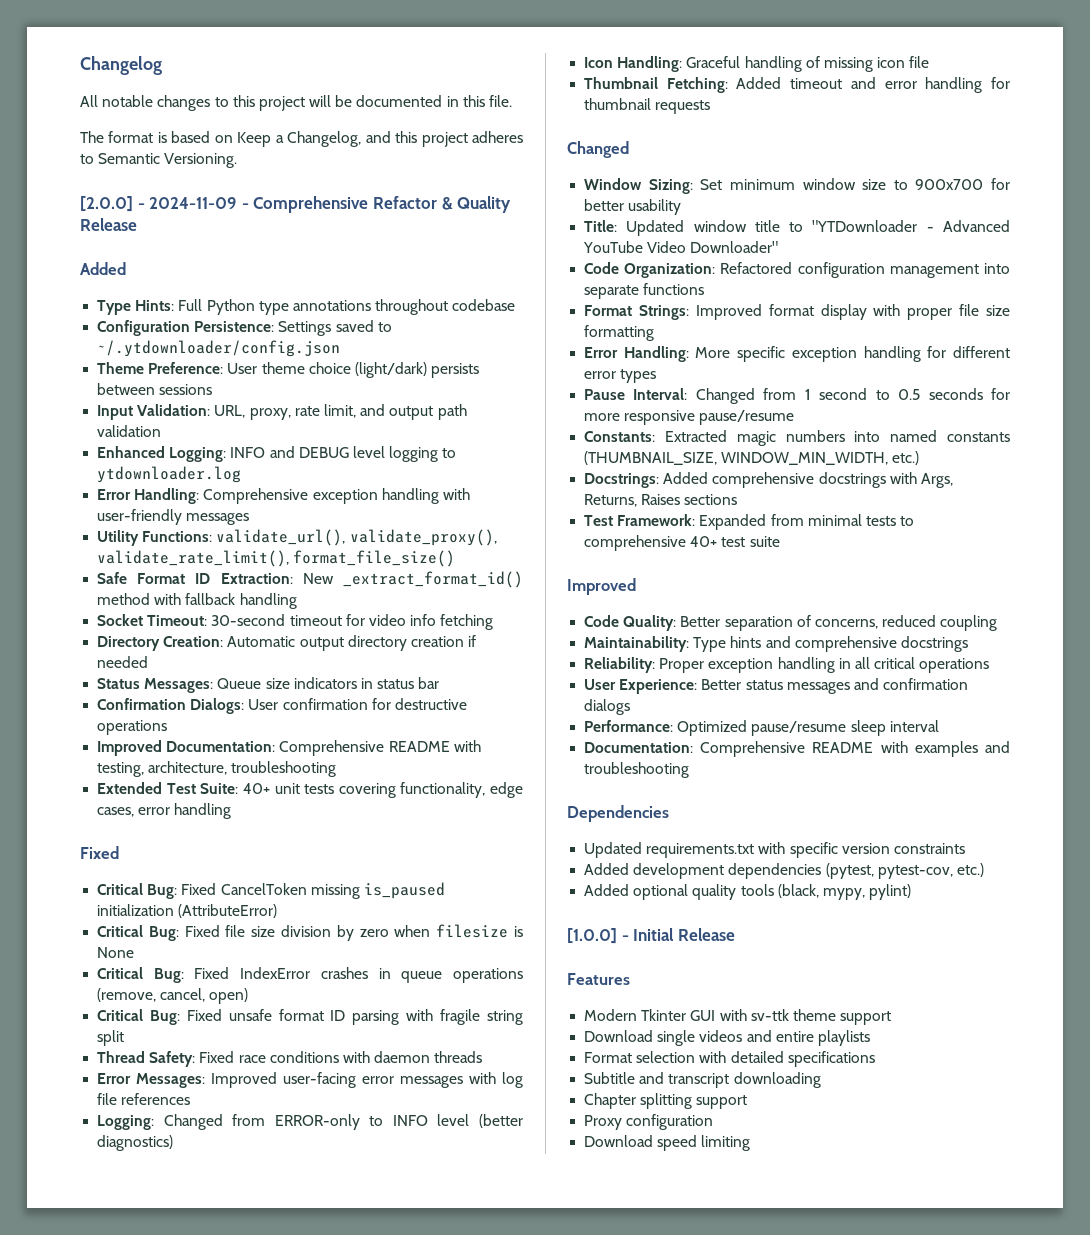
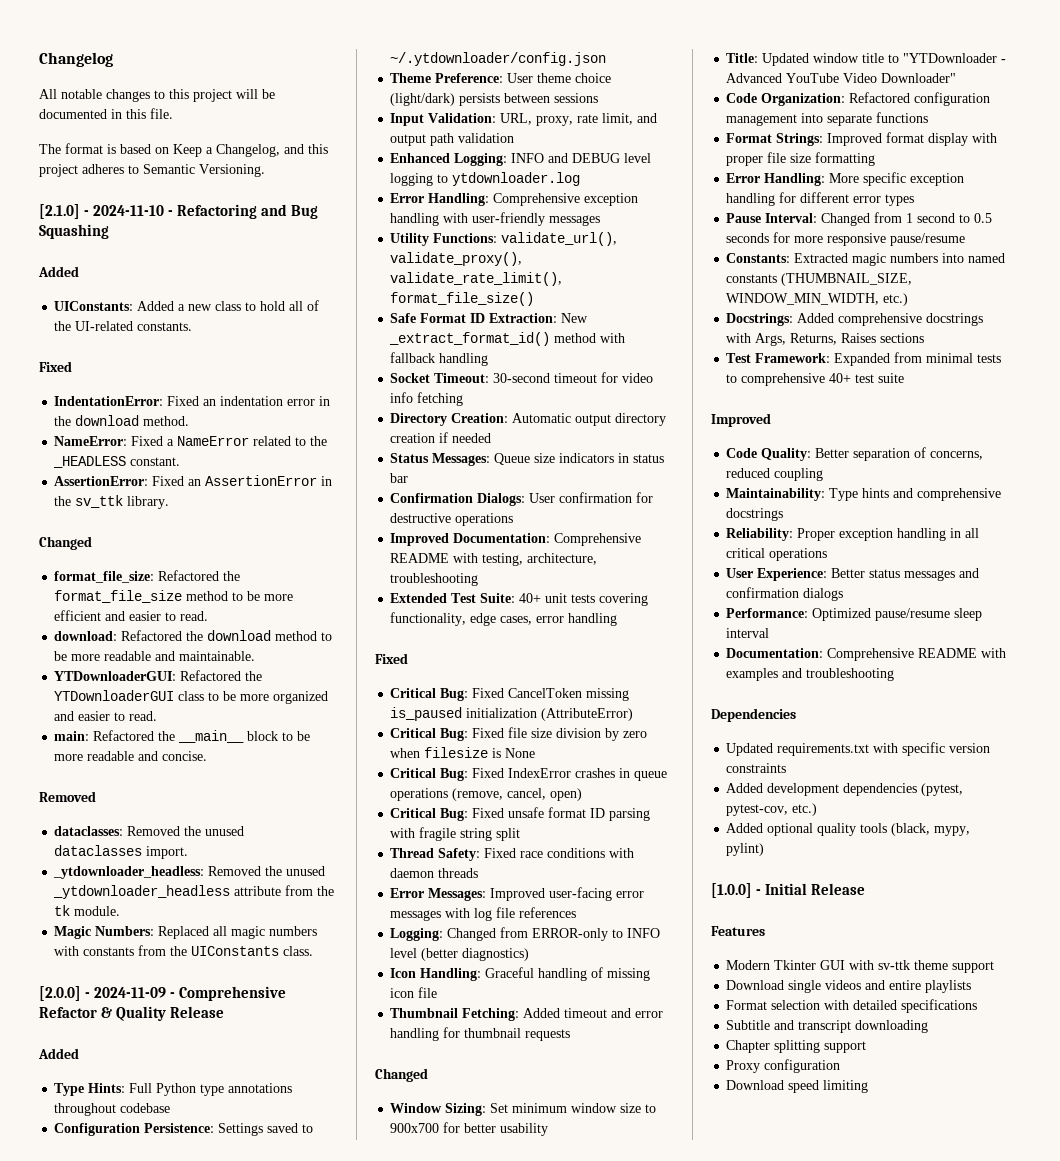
(238, 160) none -> [39,204,319,219] [39,224,109,239] [38,266,79,277] [54,300,320,311] [54,321,193,331] [39,361,72,372] [54,396,331,406] [54,415,190,426] [54,436,328,446] [53,456,181,468] [54,475,333,486] [54,495,170,509] [39,536,92,550] [54,570,241,583] [54,590,294,603] [54,610,209,621] [54,630,333,641] [54,651,256,661] [54,670,263,681] [54,690,329,704] [54,711,158,721] [54,730,311,743] [54,751,208,761] [39,791,96,802] [54,826,245,836] [54,845,189,859] [53,866,326,879] [53,885,335,899] [54,905,121,916] [54,926,318,939] [54,945,314,956] // [2.1.0] - 2024-11-10 - Refactoring and Bug Squashing // Added // UIConstants: Added a new class to hold all of the UI-related constants. // Fixed // IndentationError: Fixed an indentation error in the download method. // NameError: Fixed a NameError related to the _HEADLESS constant. // AssertionError: Fixed an AssertionError in the sv_ttk library. // Changed // format_file_size: Refactored the format_file_size method to be more efficient and easier to read. // download: Refactored the download method to be more readable and maintainable. // YTDownloaderGUI: Refactored the YTDownloaderGUI class to be more organized and easier to read. // main: Refactored the __main__ block to be more readable and concise. // Removed // dataclasses: Removed the unused dataclasses import. // _ytdownloader_headless: Removed the unused _ytdownloader_headless attribute from the tk module. // Magic Numbers: Replaced all magic numbers with constants from the UIConstants class.

